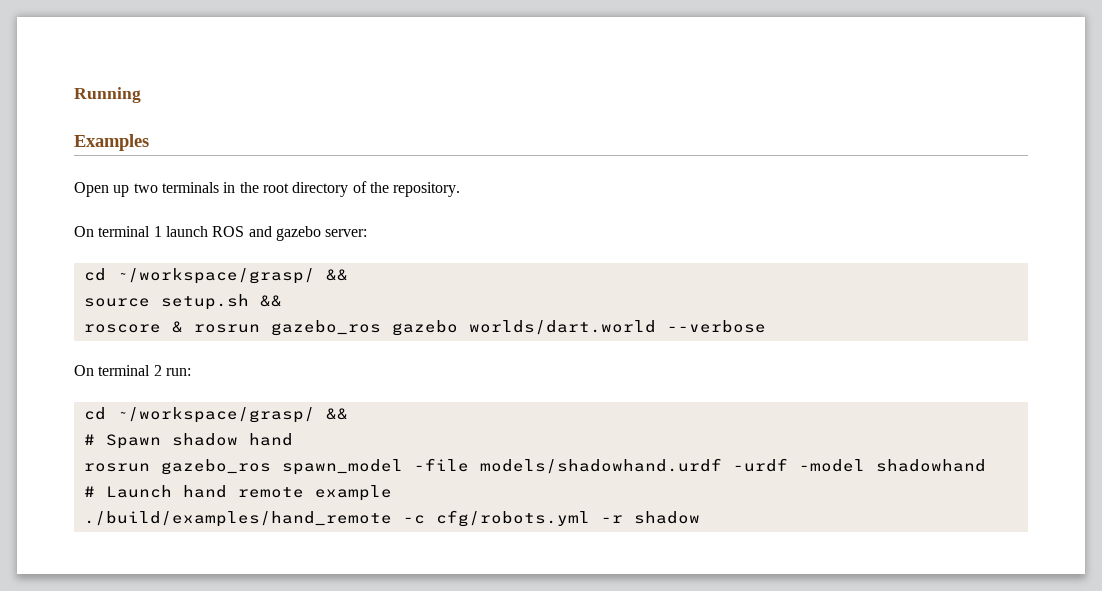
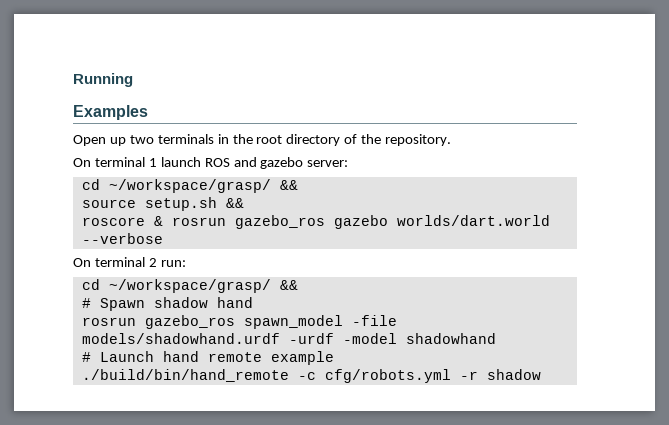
[83,511,392,527] ./build/examples/hand_remote -> [81,369,289,382] ./build/bin/hand_remote

